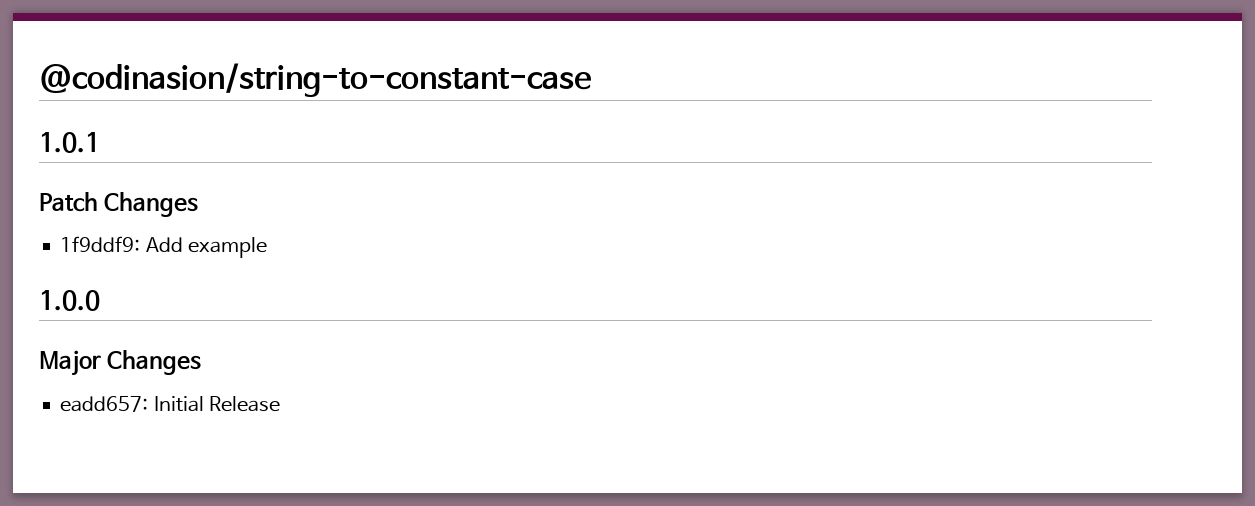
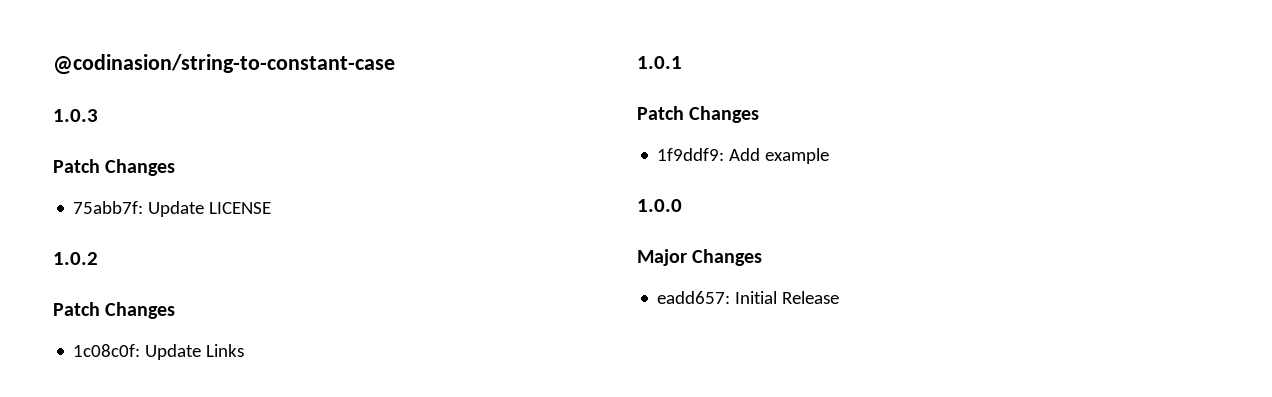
(591, 80) none -> [53,109,98,122] [53,159,176,176] [73,201,272,217] [53,252,98,265] [53,302,176,319] [73,344,245,360] // 1.0.3 // Patch Changes // 75abb7f: Update LICENSE // 1.0.2 // Patch Changes // 1c08c0f: Update Links

